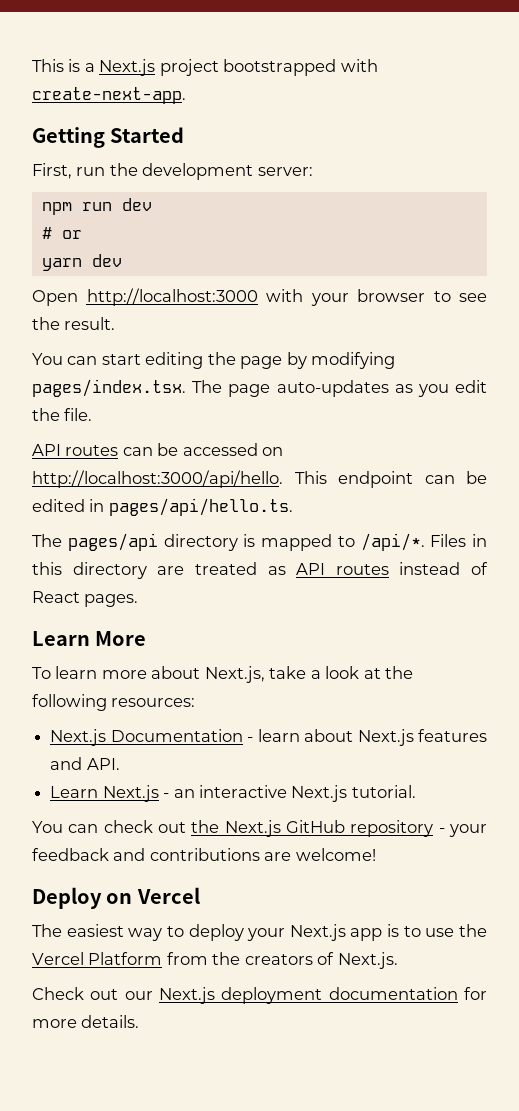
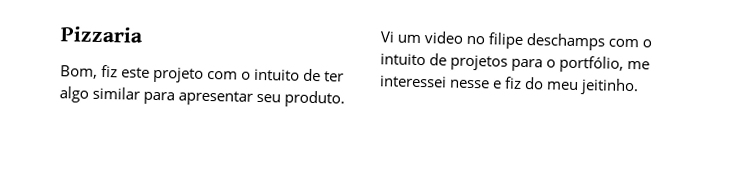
[32,59,378,76] [32,87,186,104] [32,127,185,148] [32,163,313,180] [41,198,152,215] [41,227,82,239] [41,254,122,271] [32,288,487,306] [32,317,116,330] [32,352,396,369] [32,379,488,397] [32,408,93,421] [32,443,284,456] [32,470,487,488] [32,498,293,516] [32,533,487,551] [32,562,488,579] [32,591,139,607] [32,631,147,646] [32,666,414,683] [32,694,196,711] [50,729,488,746] [50,757,120,770] [50,785,416,802] [32,820,487,837] [32,848,376,861] [32,887,200,909] [32,924,487,941] [32,952,398,969] [32,987,487,1004] [32,1015,140,1028] This is a Next.js project bootstrapped with create-next-app. // Getting Started // First, run the development server: // npm run dev // # or // yarn dev // Open http://localhost:3000 with your browser to see the result. // You can start editing the page by modifying pages/index.tsx. The page auto-updates as you edit the file. // API routes can be accessed on http://localhost:3000/api/hello. This endpoint can be edited in pages/api/hello.ts. // The pages/api directory is mapped to /api/*. Files in this directory are treated as API routes instead of React pages. // Learn More // To learn more about Next.js, take a look at the following resources: // Next.js Documentation - learn about Next.js features and API. // Learn Next.js - an interactive Next.js tutorial. // You can check out the Next.js GitHub repository - your feedback and contributions are welcome! // Deploy on Vercel // The easiest way to deploy your Next.js app is to use the Vercel Platform from the creators of Next.js. // Check out our Next.js deployment documentation for more details. -> [60,26,144,43] [60,64,345,83] [59,86,346,108] [380,31,653,51] [380,53,651,73] [379,75,640,96] Pizzaria // Bom, fiz este projeto com o intuito de ter algo similar para apresentar seu produto. Vi um video no filipe deschamps com o intuito de projetos para o portfólio, me interessei nesse e fiz do meu jeitinho.

